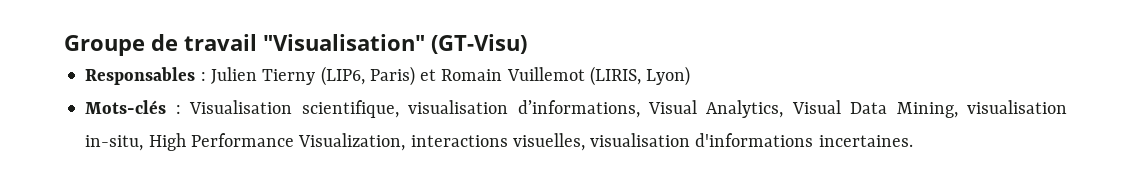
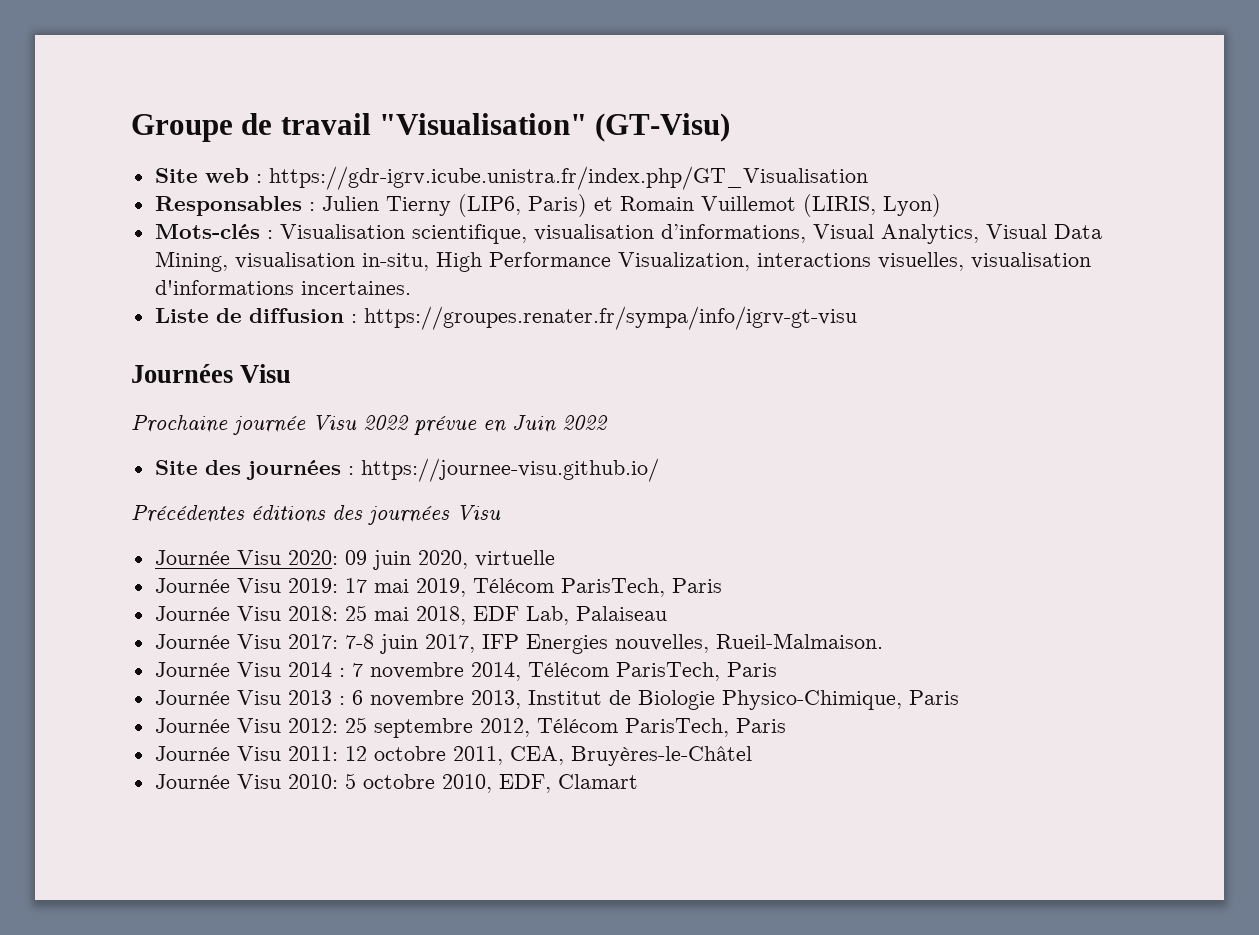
(527, 44) none -> [154,166,868,190] // Site web : https://gdr-igrv.icube.unistra.fr/index.php/GT_Visualisation
(913, 141) none -> [154,306,857,330] [131,364,292,383] [131,415,608,435] [154,458,659,482] [131,505,501,525] [154,550,555,570] [154,578,722,597] [154,605,667,625] [154,633,883,654] [154,662,777,681] [154,690,959,710] [154,717,786,738] [154,746,752,766] [154,773,638,793] // Liste de diffusion : https://groupes.renater.fr/sympa/info/igrv-gt-visu // Journées Visu // Prochaine journée Visu 2022 prévue en Juin 2022 // Site des journées : https://journee-visu.github.io/ // Précédentes éditions des journées Visu // Journée Visu 2020: 09 juin 2020, virtuelle // Journée Visu 2019: 17 mai 2019, Télécom ParisTech, Paris // Journée Visu 2018: 25 mai 2018, EDF Lab, Palaiseau // Journée Visu 2017: 7-8 juin 2017, IFP Energies nouvelles, Rueil-Malmaison. // Journée Visu 2014 : 7 novembre 2014, Télécom ParisTech, Paris // Journée Visu 2013 : 6 novembre 2013, Institut de Biologie Physico-Chimique, Paris // Journée Visu 2012: 25 septembre 2012, Télécom ParisTech, Paris // Journée Visu 2011: 12 octobre 2011, CEA, Bruyères-le-Châtel // Journée Visu 2010: 5 octobre 2010, EDF, Clamart

